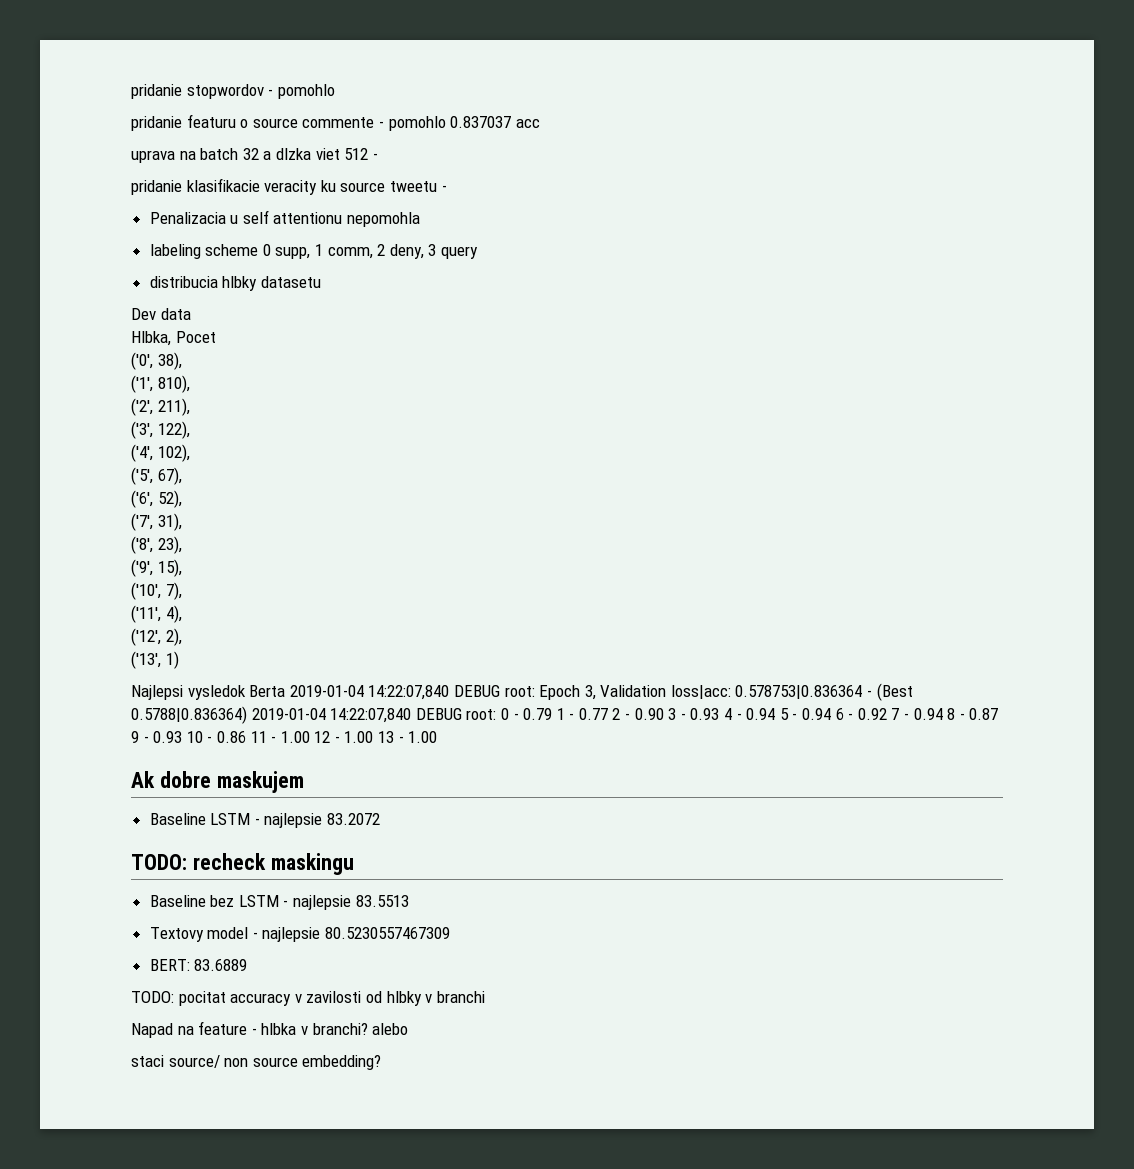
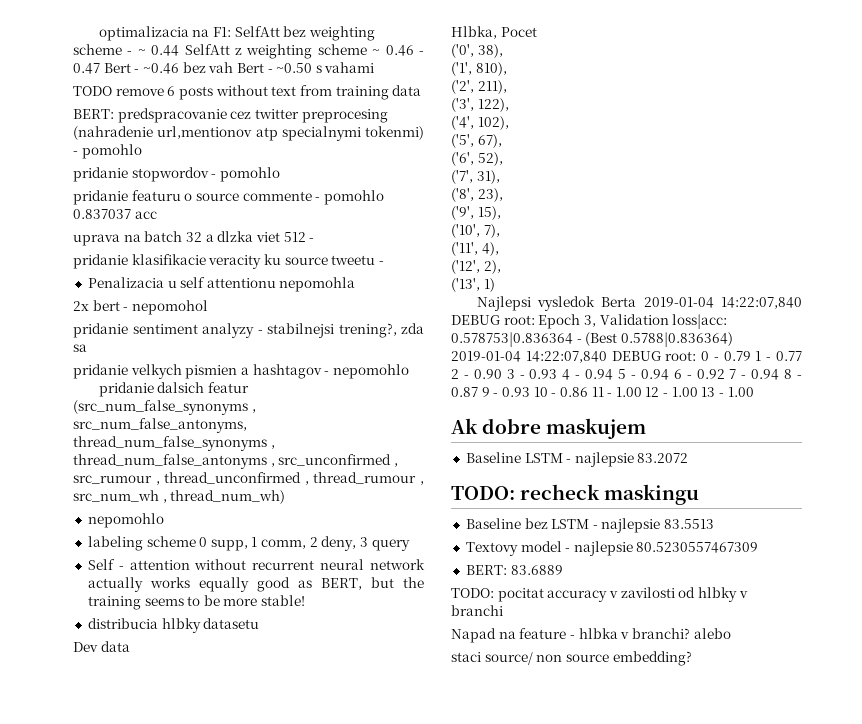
(131, 91) none -> [98,26,375,41] [73,44,424,59] [73,62,375,74] [73,85,422,100] [73,108,388,123] [73,126,424,141] [73,144,142,159] optimalizacia na F1: SelfAtt bez weighting scheme - ~ 0.44 SelfAtt z weighting scheme ~ 0.46 - 0.47 Bert - ~0.46 bez vah Bert - ~0.50 s vahami // TODO remove 6 posts without text from training data // BERT: predspracovanie cez twitter preprocesing (nahradenie url,mentionov atp specialnymi tokenmi) - pomohlo //
(421, 219) none -> [73,300,208,315] [73,323,424,338] [73,344,87,352] [73,364,409,379] [98,382,249,397] [73,400,256,415] [73,418,247,433] [73,436,275,451] [73,454,398,469] [73,472,424,485] [73,490,286,504] [87,513,164,528] // 2x bert - nepomohol // pridanie sentiment analyzy - stabilnejsi trening?, zda sa // pridanie velkych pismien a hashtagov - nepomohlo // pridanie dalsich featur (src_num_false_synonyms , src_num_false_antonyms, thread_num_false_synonyms , thread_num_false_antonyms , src_unconfirmed , src_rumour , thread_unconfirmed , thread_rumour , src_num_wh , thread_num_wh) // nepomohlo
(479, 252) none -> [87,559,425,570] [87,577,424,592] [87,595,306,610] // Self - attention without recurrent neural network actually works equally good as BERT, but the training seems to be more stable!

